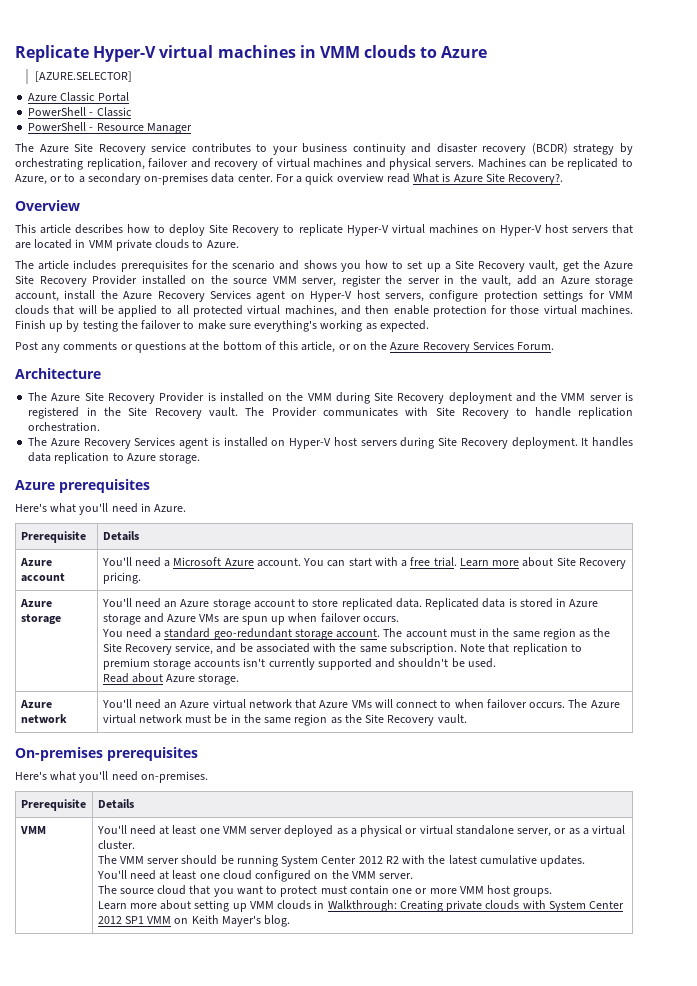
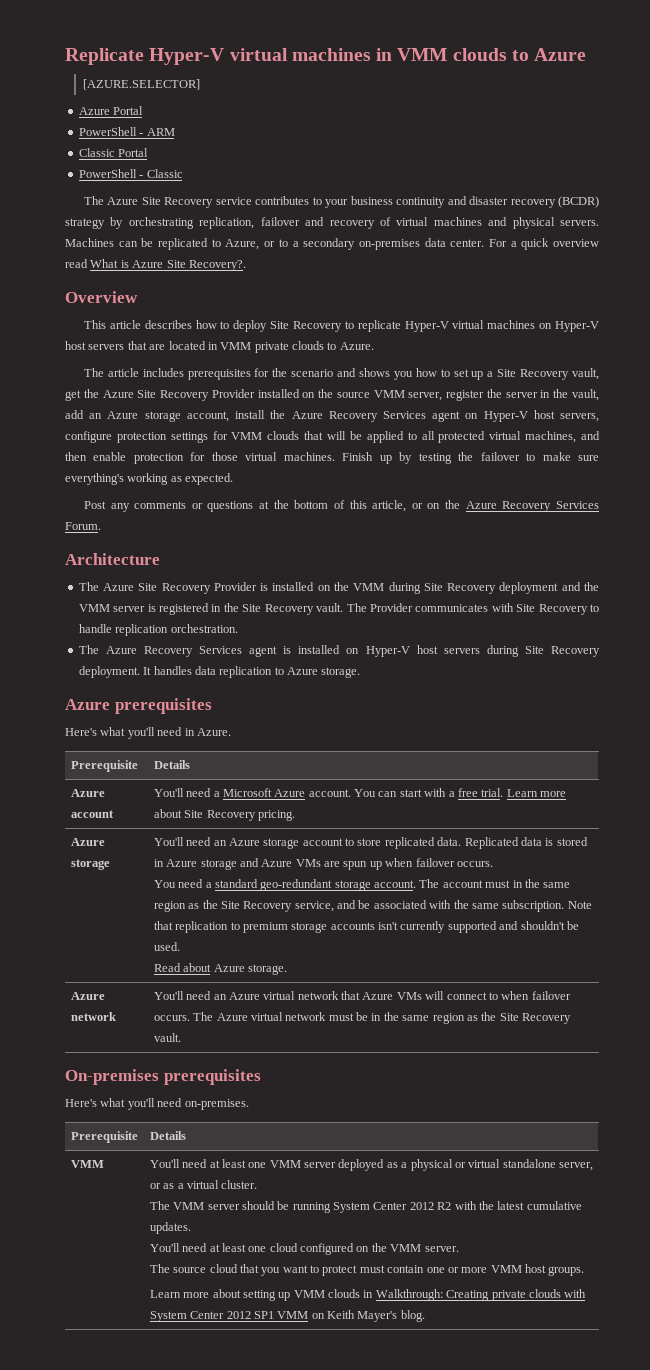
(58, 97) none -> [113,106,144,115] [78,127,175,136] Portal // PowerShell - ARM //
[28,122,192,134] // PowerShell - Resource Manager -> (183, 173) none

